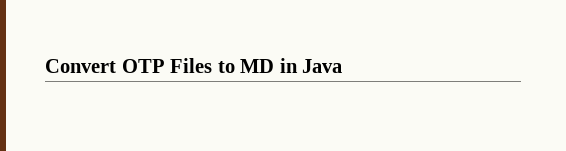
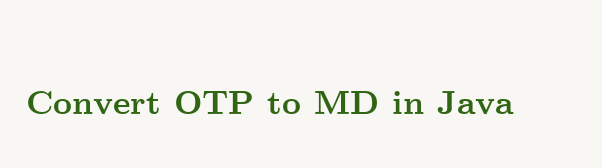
[170,58,213,73] Files -> (254, 102) none

